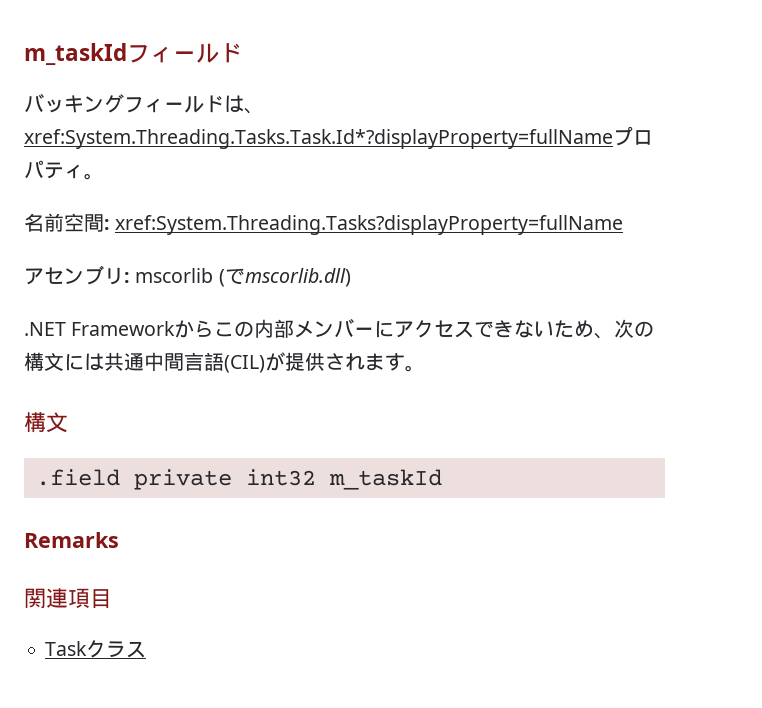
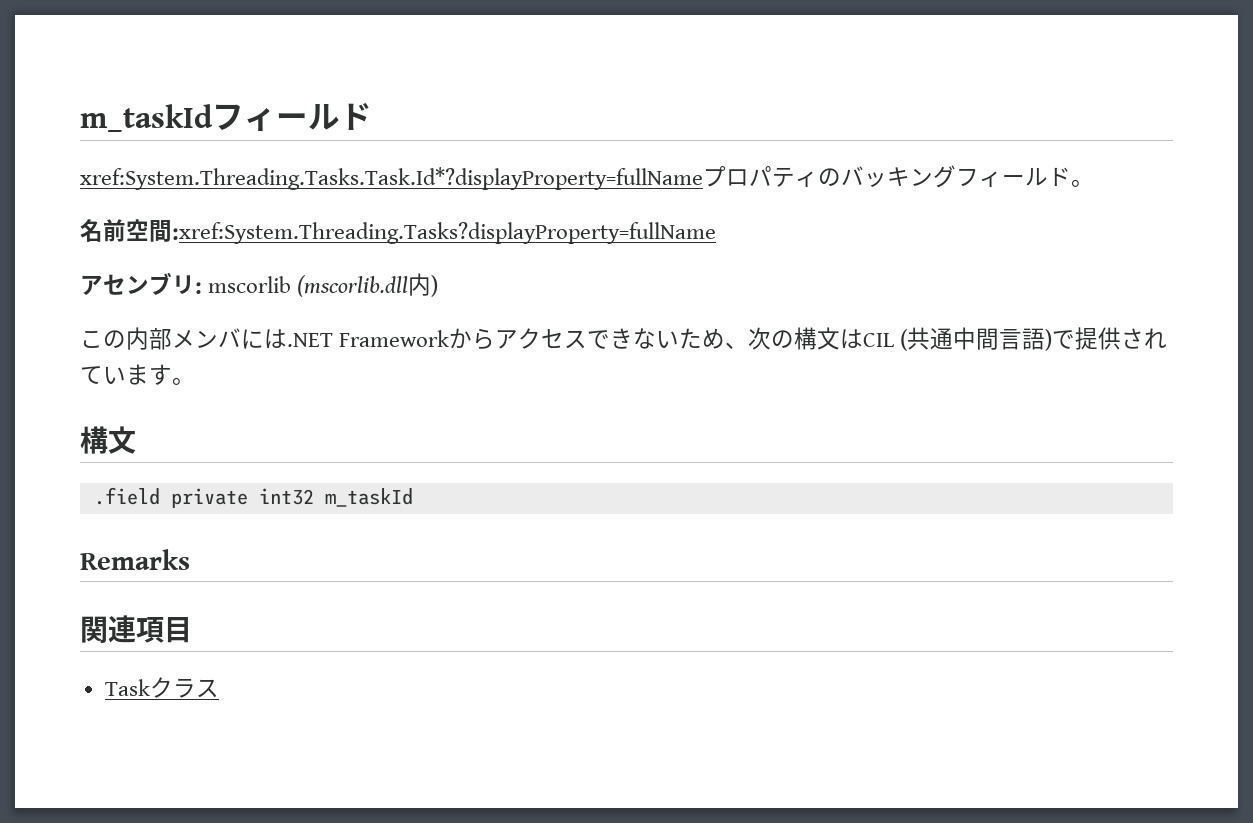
(242, 53) none -> [80,165,841,190] xref:System.Threading.Tasks.Task.Id*?displayProperty=fullNameプロパティの
[224,95,264,114] [24,126,653,149] [24,160,84,179] は、xref:System.Threading.Tasks.Task.Id*?displayProperty=fullNameプロパティ -> (1071, 176) none
[104,215,624,235] : xref:System.Threading.Tasks?displayProperty=fullName -> [172,222,716,244] :xref:System.Threading.Tasks?displayProperty=fullName
[218,268,351,287] [24,318,395,338] (でmscorlib.dll) // .NET Frameworkからこの内部メンバーに -> [297,273,439,297] [80,327,496,350] (mscorlib.dll内) // この内部メンバには.NET Frameworkから
[64,353,104,371] には -> [840,329,909,351] はCIL (
[224,352,285,373] (CIL)が -> [1045,329,1076,351] )で
(365, 362) none -> [80,366,126,384] てい

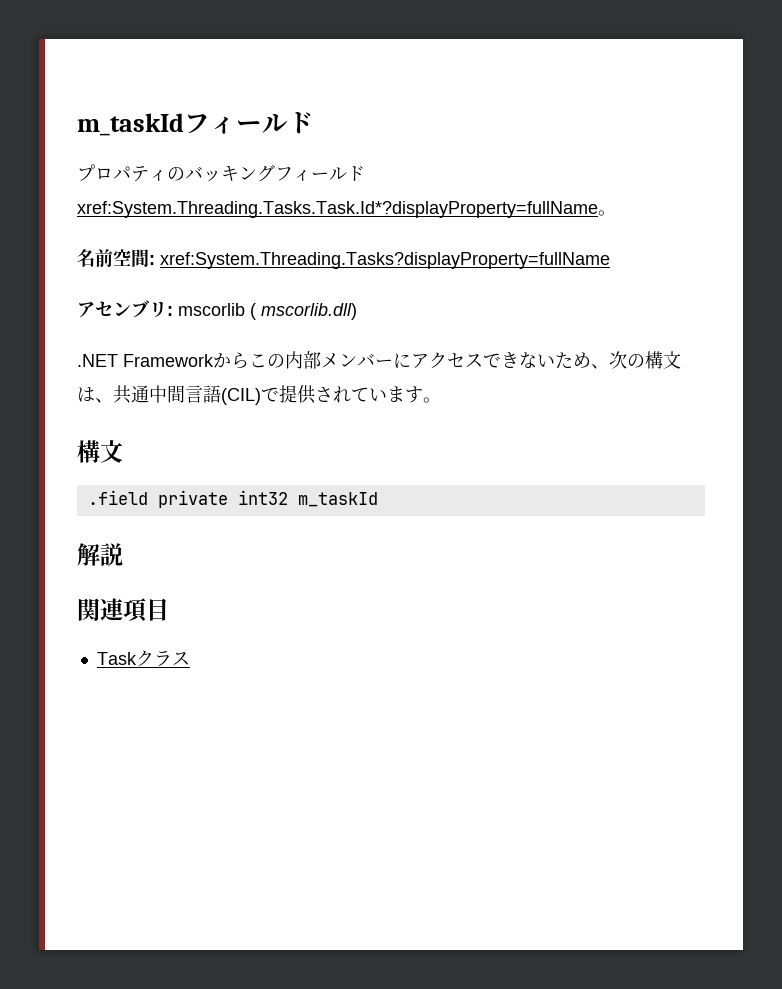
[80,167,703,190] xref:System.Threading.Tasks.Task.Id*?displayProperty=fullName -> (314, 123) none
(1071, 176) none -> [77,201,598,218] xref:System.Threading.Tasks.Task.Id*?displayProperty=fullName
[172,222,716,244] :xref:System.Threading.Tasks?displayProperty=fullName -> [149,252,610,269] : xref:System.Threading.Tasks?displayProperty=fullName
[297,273,439,297] [80,327,496,350] (mscorlib.dll内) // この内部メンバには.NET Frameworkから -> [250,303,357,320] [77,351,411,369] ( mscorlib.dll) // .NET Frameworkからこの内部メンバーに
[863,329,909,351] CIL ( -> [95,398,113,403] 、
[1045,329,1053,351] ) -> [221,388,261,405] (CIL)
[80,549,190,570] Remarks -> [77,543,123,566] 解説

